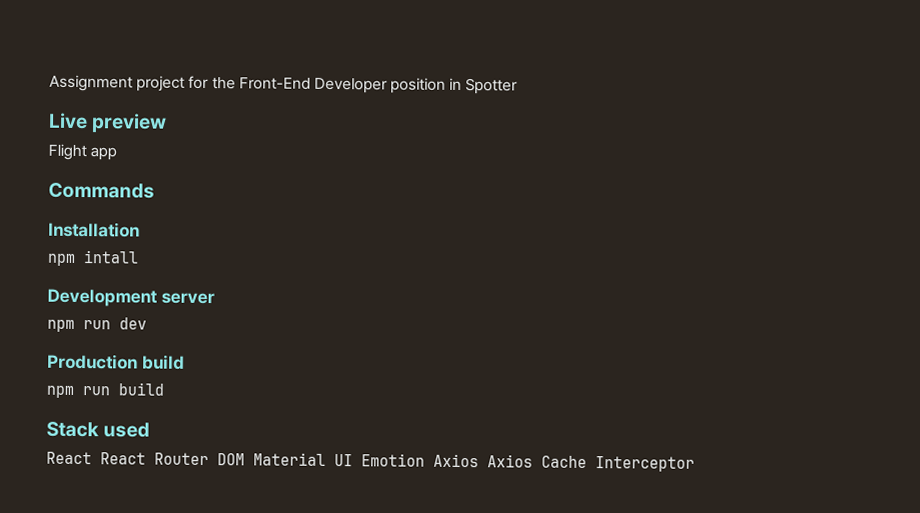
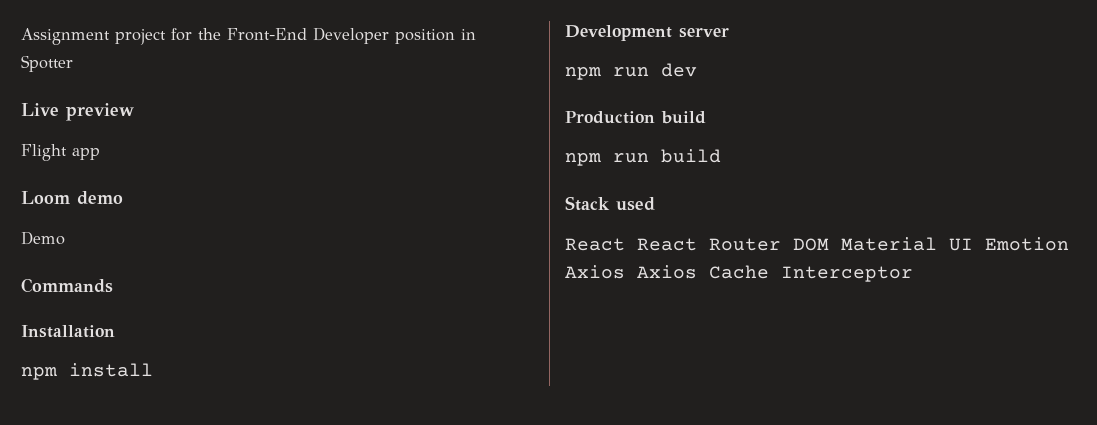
(118, 154) none -> [21,191,123,205] [21,231,65,245] // Loom demo // Demo
[83,250,139,264] intall -> [69,363,153,377] install

